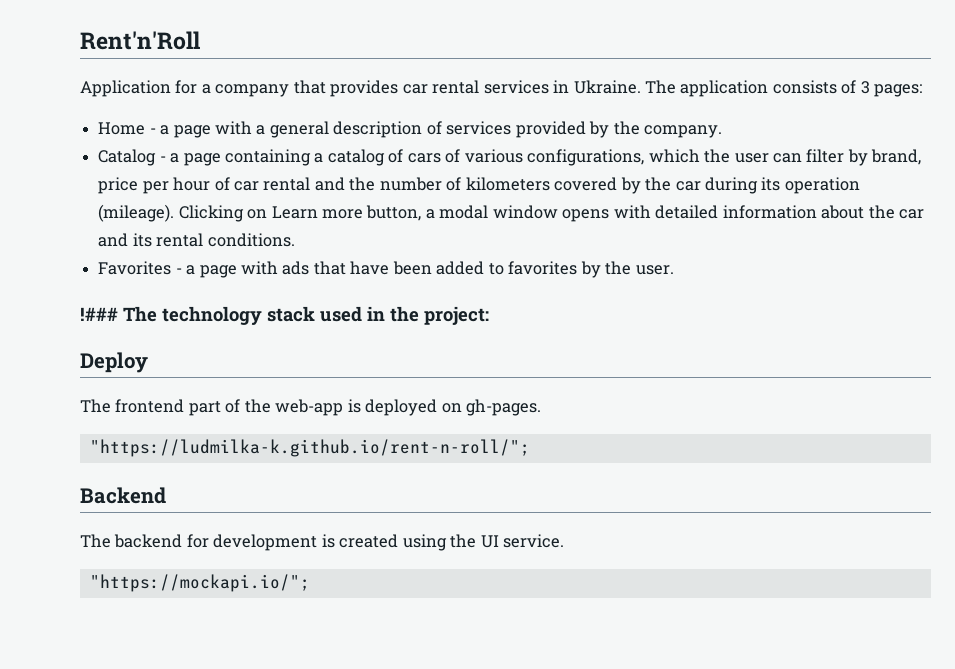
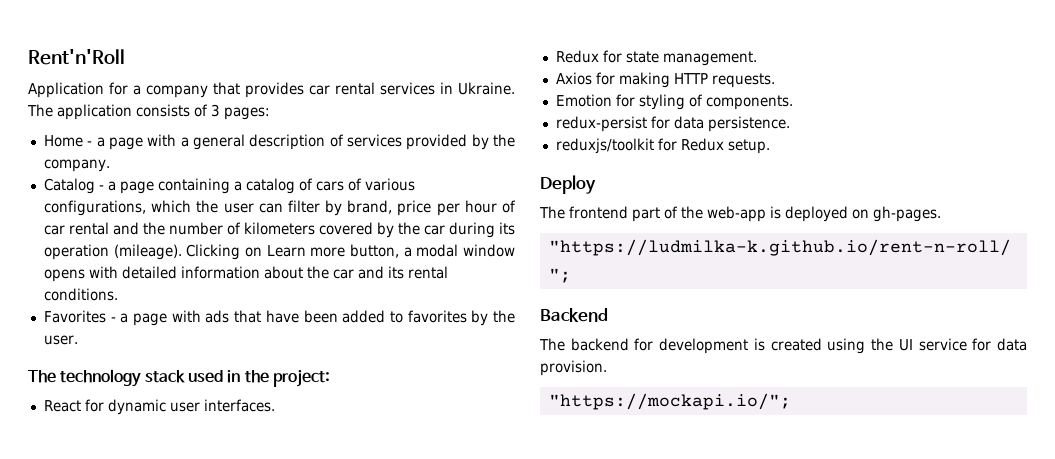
[80,307,118,321] !### -> (78, 340) none
(489, 315) none -> [43,399,275,415] [555,50,757,66] [555,72,775,88] [555,94,793,110] [555,116,790,132] [555,138,770,154] // React for dynamic user interfaces. // Redux for state management. // Axios for making HTTP requests. // Emotion for styling of components. // redux-persist for data persistence. // reduxjs/toolkit for Redux setup.
[503,534,565,548] service. -> [918,338,1027,351] [540,360,607,376] service for data provision.

